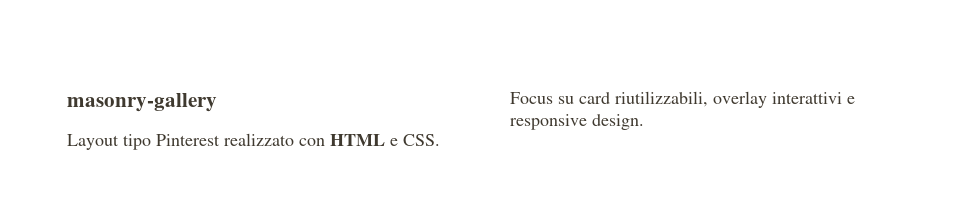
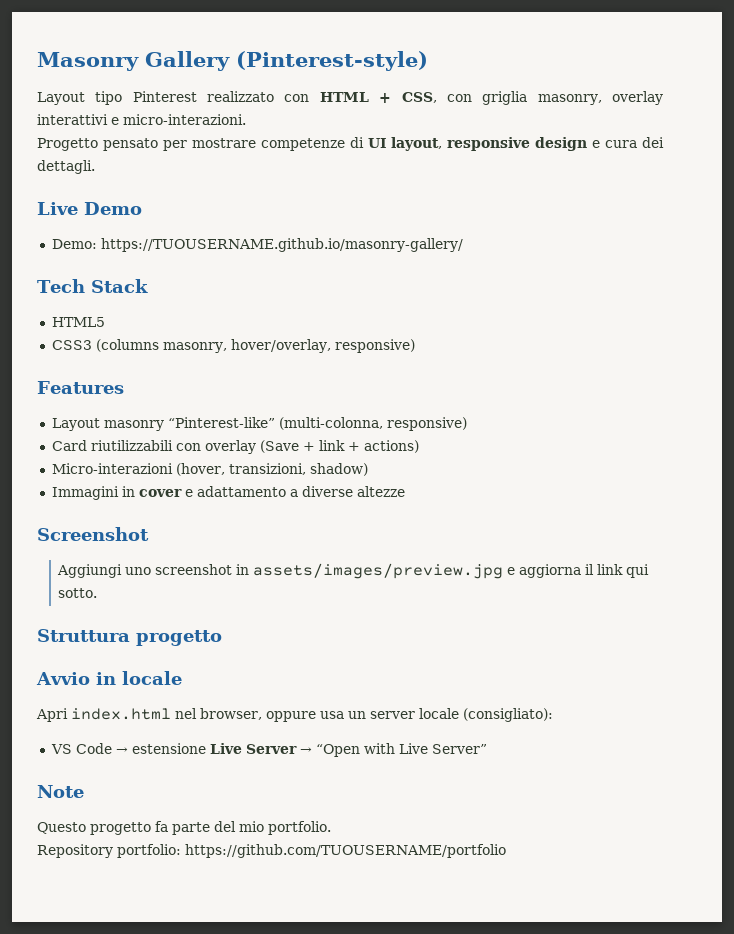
[67,93,217,112] masonry-gallery -> [37,51,428,71] Masonry Gallery (Pinterest-style)
[390,134,440,146] [510,91,855,108] [510,114,644,130] e CSS. Focus su card riutilizzabili, overlay interattivi e responsive design. -> [379,91,663,105] [37,114,246,125] [37,137,664,151] [37,160,95,174] [37,202,142,215] [51,238,463,252] [37,279,148,293] [51,317,105,327] [51,339,415,353] [37,381,124,394] [51,417,467,431] [51,440,419,454] [51,463,368,476] [51,486,405,500] [37,527,149,541] [57,563,650,579] [58,588,98,598] [37,629,222,646] [36,671,182,685] [36,708,553,722] [50,743,487,757] [37,785,84,798] [37,821,331,835] [37,844,506,858] + CSS, con griglia masonry, overlay interattivi e micro-interazioni. // Progetto pensato per mostrare competenze di UI layout, responsive design e cura dei dettagli. // Live Demo // Demo: https://TUOUSERNAME.github.io/masonry-gallery/ // Tech Stack // HTML5 // CSS3 (columns masonry, hover/overlay, responsive) // Features // Layout masonry “Pinterest-like” (multi-colonna, responsive) // Card riutilizzabili con overlay (Save + link + actions) // Micro-interazioni (hover, transizioni, shadow) // Immagini in cover e adattamento a diverse altezze // Screenshot // Aggiungi uno screenshot in assets/images/preview.jpg e aggiorna il link qui sotto. // Struttura progetto // Avvio in locale // Apri index.html nel browser, oppure usa un server locale (consigliato): // VS Code → estensione Live Server → “Open with Live Server” // Note // Questo progetto fa parte del mio portfolio. // Repository portfolio: https://github.com/TUOUSERNAME/portfolio

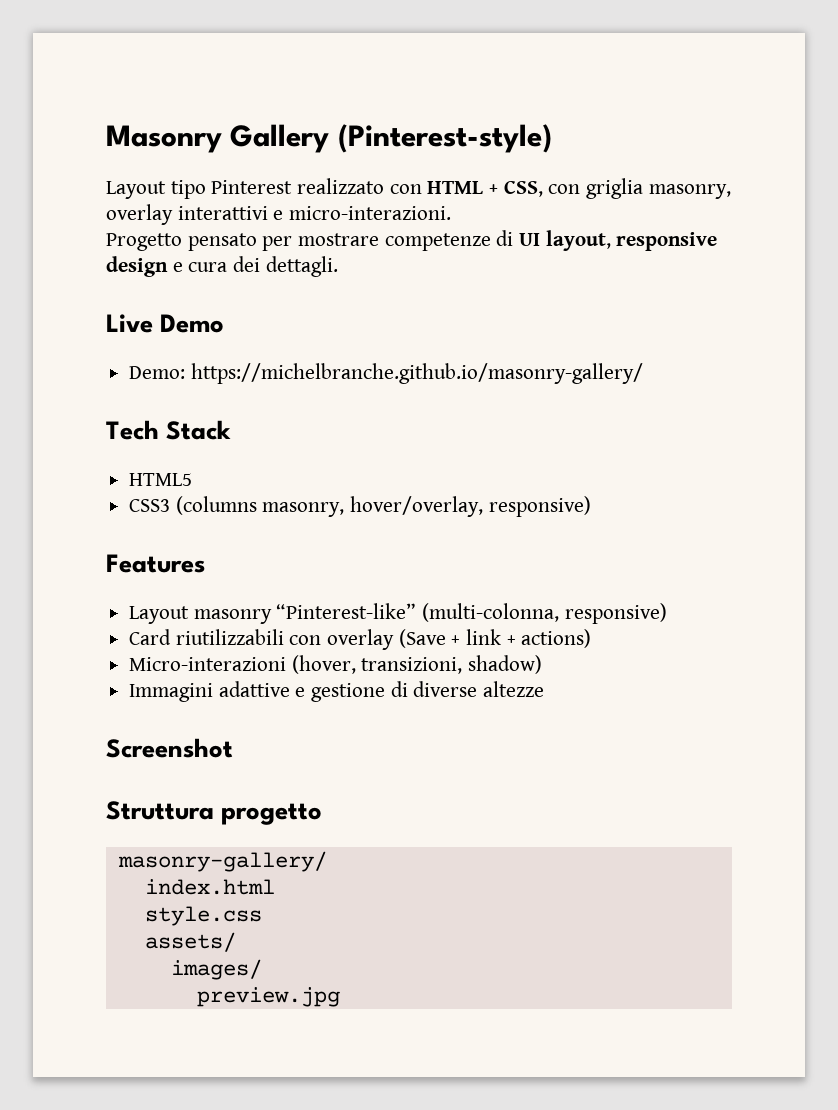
[100,238,463,252] https://TUOUSERNAME.github.io/masonry-gallery/ -> [190,363,643,384] https://michelbranche.github.io/masonry-gallery/
[121,486,405,497] [37,527,149,541] [57,563,650,579] [58,588,98,598] [37,629,222,646] [36,671,182,685] [36,708,553,722] [50,743,487,757] [37,785,84,798] [37,821,331,835] [37,844,506,858] in cover e adattamento a diverse altezze // Screenshot // Aggiungi uno screenshot in assets/images/preview.jpg e aggiorna il link qui sotto. // Struttura progetto // Avvio in locale // Apri index.html nel browser, oppure usa un server locale (consigliato): // VS Code → estensione Live Server → “Open with Live Server” // Note // Questo progetto fa parte del mio portfolio. // Repository portfolio: https://github.com/TUOUSERNAME/portfolio -> [218,681,545,702] [106,738,233,758] [106,801,323,825] [117,851,327,872] [144,879,275,895] [144,906,262,926] [144,932,236,952] [170,959,262,980] [196,987,340,1007] adattive e gestione di diverse altezze // Screenshot // Struttura progetto // masonry-gallery/ // index.html // style.css // assets/ // images/ // preview.jpg

